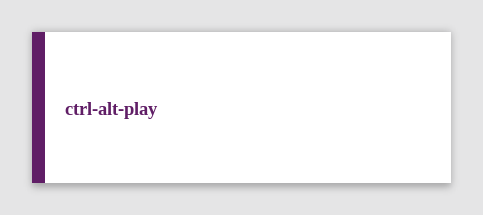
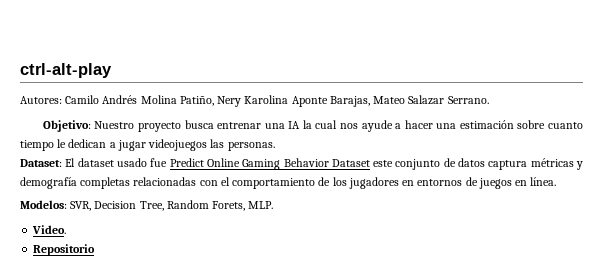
(158, 110) none -> [20,95,489,107] [42,120,583,132] [20,139,275,151] [20,158,583,170] [20,177,557,189] [20,200,274,211] [32,225,67,234] [33,244,96,256] // Autores: Camilo Andrés Molina Patiño, Nery Karolina Aponte Barajas, Mateo Salazar Serrano. // Objetivo: Nuestro proyecto busca entrenar una IA la cual nos ayude a hacer una estimación sobre cuanto tiempo le dedican a jugar videojuegos las personas. // Dataset: El dataset usado fue Predict Online Gaming Behavior Dataset este conjunto de datos captura métricas y demografía completas relacionadas con el comportamiento de los jugadores en entornos de juegos en línea. // Modelos: SVR, Decision Tree, Random Forets, MLP. // Video. // Repositorio

